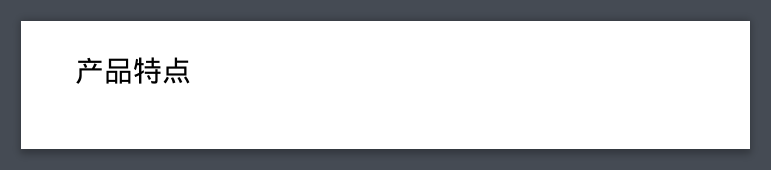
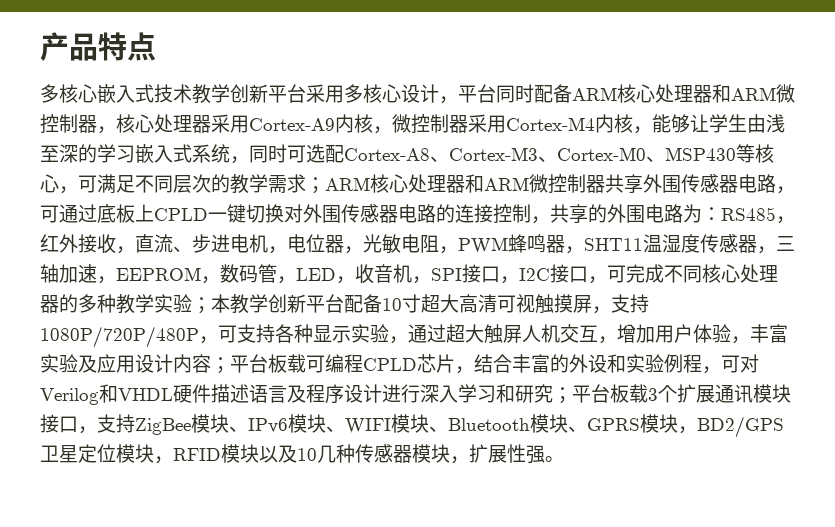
(191, 70) none -> [40,84,795,104] [40,114,785,134] [40,144,774,164] [40,174,795,194] [40,204,795,224] [40,234,795,254] [40,264,778,284] [40,294,649,314] [40,324,788,348] [40,354,759,374] [40,384,791,405] [40,414,784,438] [40,444,564,464] // 多核心嵌入式技术教学创新平台采用多核心设计，平台同时配备ARM核心处理器和ARM微控制器，核心处理器采用Cortex-A9内核，微控制器采用Cortex-M4内核，能够让学生由浅至深的学习嵌入式系统，同时可选配Cortex-A8、Cortex-M3、Cortex-M0、MSP430等核心，可满足不同层次的教学需求；ARM核心处理器和ARM微控制器共享外围传感器电路，可通过底板上CPLD一键切换对外围传感器电路的连接控制，共享的外围电路为：RS485，红外接收，直流、步进电机，电位器，光敏电阻，PWM蜂鸣器，SHT11温湿度传感器，三轴加速，EEPROM，数码管，LED，收音机，SPI接口，I2C接口，可完成不同核心处理器的多种教学实验；本教学创新平台配备10寸超大高清可视触摸屏，支持1080P/720P/480P，可支持各种显示实验，通过超大触屏人机交互，增加用户体验，丰富实验及应用设计内容；平台板载可编程CPLD芯片，结合丰富的外设和实验例程，可对Verilog和VHDL硬件描述语言及程序设计进行深入学习和研究；平台板载3个扩展通讯模块接口，支持ZigBee模块、IPv6模块、WIFI模块、Bluetooth模块、GPRS模块，BD2/GPS卫星定位模块，RFID模块以及10几种传感器模块，扩展性强。

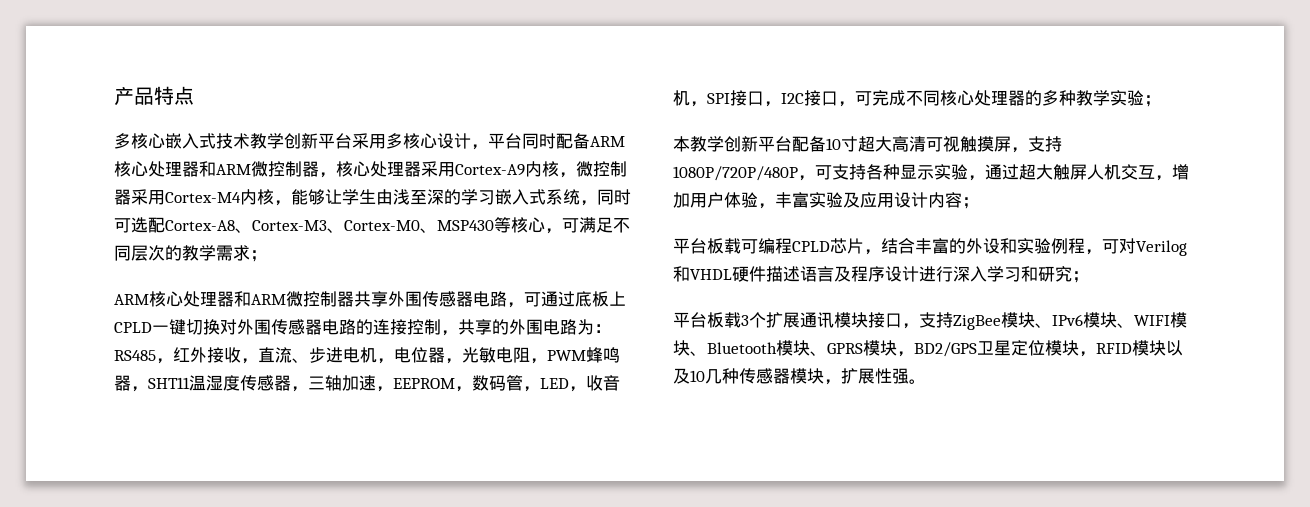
(325, 185) none -> (267, 256) //
(211, 305) none -> (1161, 101) //
(230, 365) none -> (979, 203) //
(572, 395) none -> (1089, 277) //

